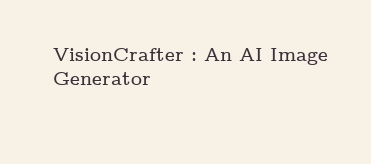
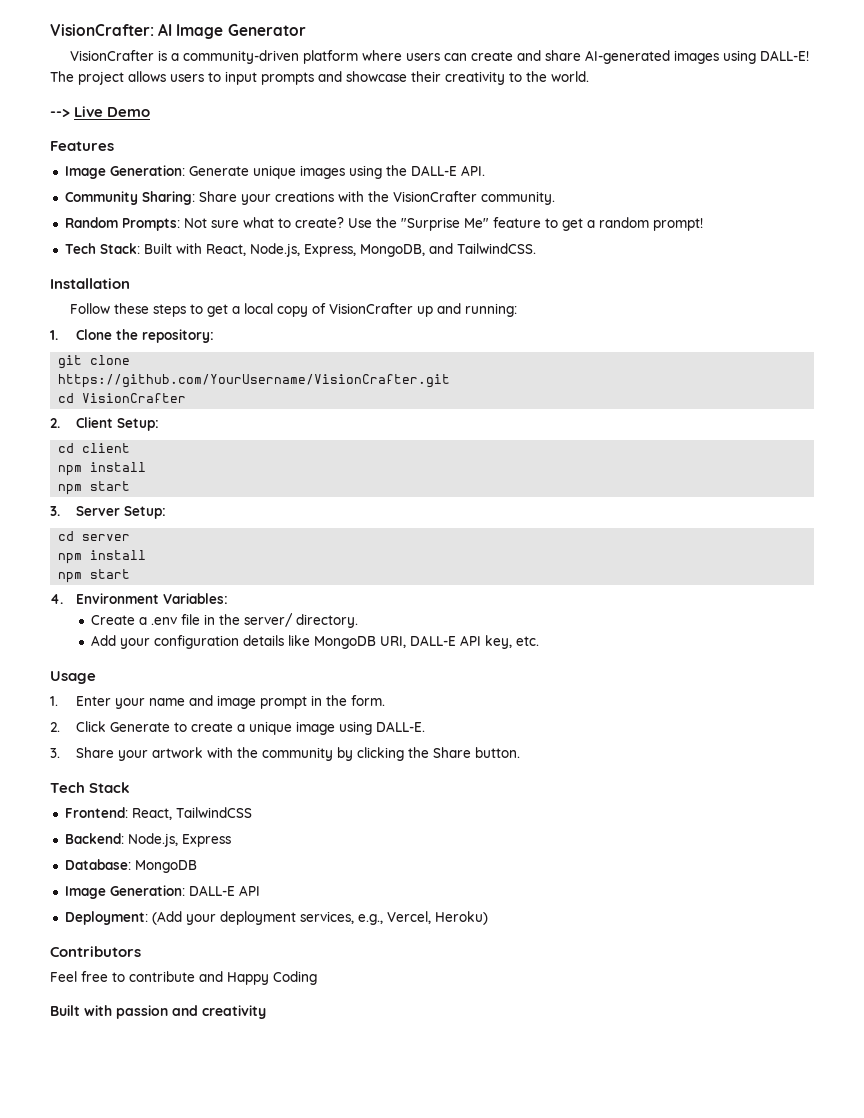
[53,48,232,61] VisionCrafter : An -> [50,24,154,36] VisionCrafter:
(151, 78) none -> [70,50,810,64] [50,71,589,85] [50,106,151,117] [50,141,114,151] [64,165,485,179] [64,191,555,205] [64,217,703,231] [64,243,536,257] [50,278,130,289] [70,303,518,317] [50,329,214,343] [58,355,131,369] [58,374,451,388] [58,393,187,403] [50,417,159,431] [58,443,131,453] [58,462,147,476] [58,481,131,495] [50,506,166,519] [58,531,131,541] [58,550,147,564] [58,569,131,583] [50,593,228,604] [90,613,358,628] [90,635,539,649] [50,671,96,684] [50,695,385,709] [50,721,425,735] [50,747,520,761] [50,782,131,793] [64,807,252,820] [64,833,231,847] [64,859,197,873] [64,885,260,899] [64,911,488,925] [50,946,141,957] [50,971,317,985] [50,1005,266,1019] // VisionCrafter is a community-driven platform where users can create and share AI-generated images using DALL-E! The project allows users to input prompts and showcase their creativity to the world. // --> Live Demo // Features // Image Generation: Generate unique images using the DALL-E API. // Community Sharing: Share your creations with the VisionCrafter community. // Random Prompts: Not sure what to create? Use the "Surprise Me" feature to get a random prompt! // Tech Stack: Built with React, Node.js, Express, MongoDB, and TailwindCSS. // Installation // Follow these steps to get a local copy of VisionCrafter up and running: // 1. Clone the repository: // git clone // https://github.com/YourUsername/VisionCrafter.git // cd VisionCrafter // 2. Client Setup: // cd client // npm install // npm start // 3. Server Setup: // cd server // npm install // npm start // 4. Environment Variables: // Create a .env file in the server/ directory. // Add your configuration details like MongoDB URI, DALL-E API key, etc. // Usage // 1. Enter your name and image prompt in the form. // 2. Click Generate to create a unique image using DALL-E. // 3. Share your artwork with the community by clicking the Share button. // Tech Stack // Frontend: React, TailwindCSS // Backend: Node.js, Express // Database: MongoDB // Image Generation: DALL-E API // Deployment: (Add your deployment services, e.g., Vercel, Heroku) // Contributors // Feel free to contribute and Happy Coding // Built with passion and creativity

